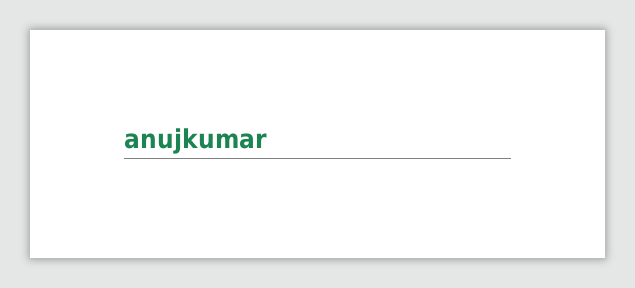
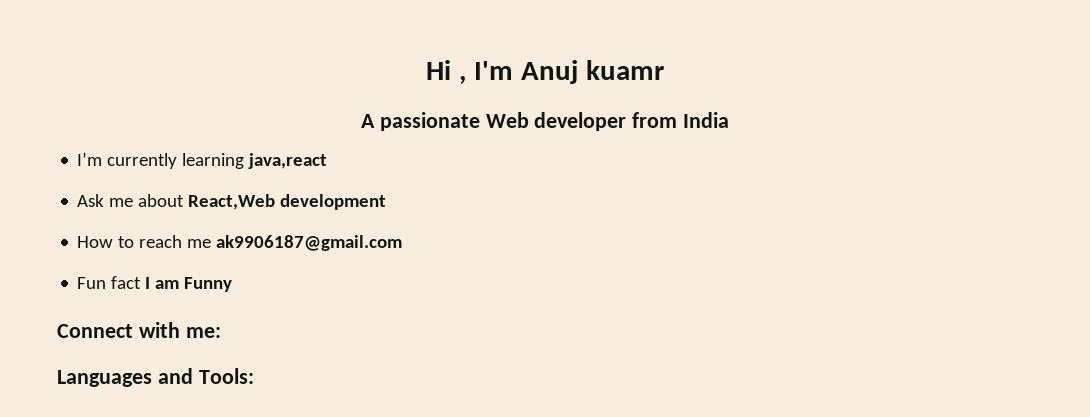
[124,128,267,154] anujkumar -> [426,60,664,84] [360,112,730,131] [77,152,328,169] [77,194,387,210] [77,235,403,251] [77,276,233,292] [57,322,221,338] [57,368,254,387] Hi , I'm Anuj kuamr // A passionate Web developer from India // I’m currently learning java,react // Ask me about React,Web development // How to reach me ak9906187@gmail.com // Fun fact I am Funny // Connect with me: // Languages and Tools:

